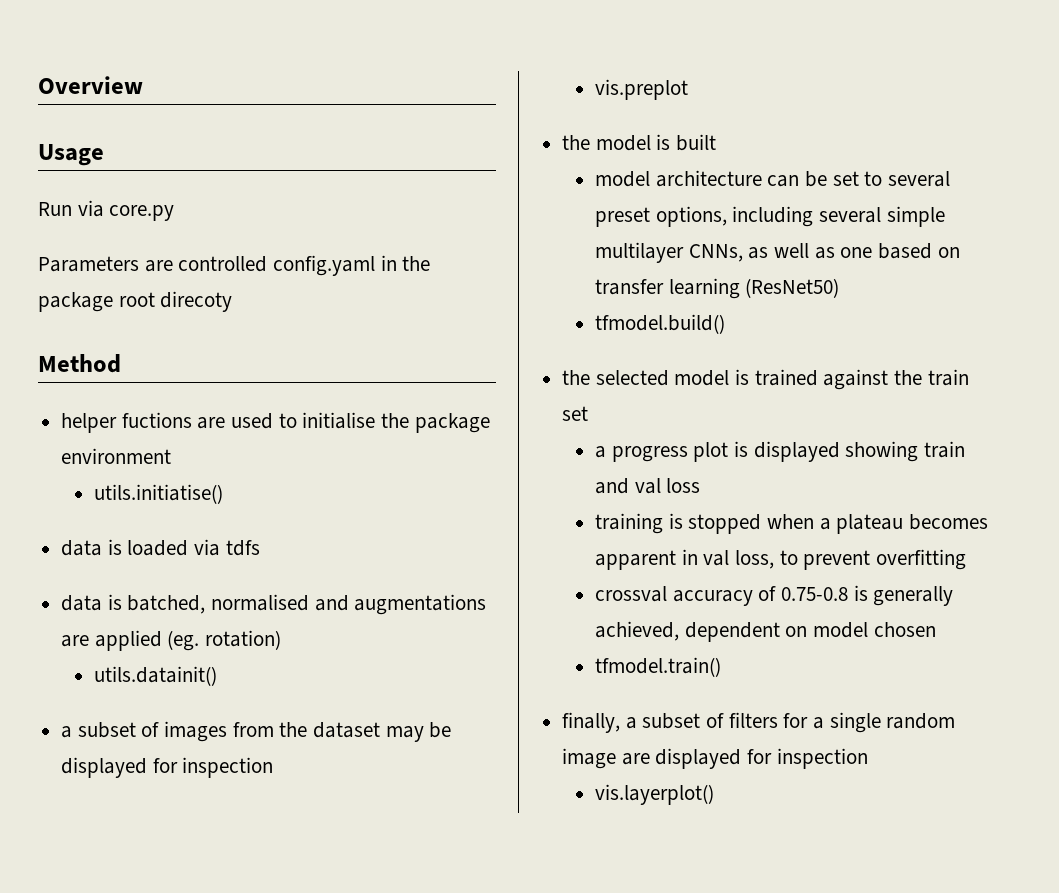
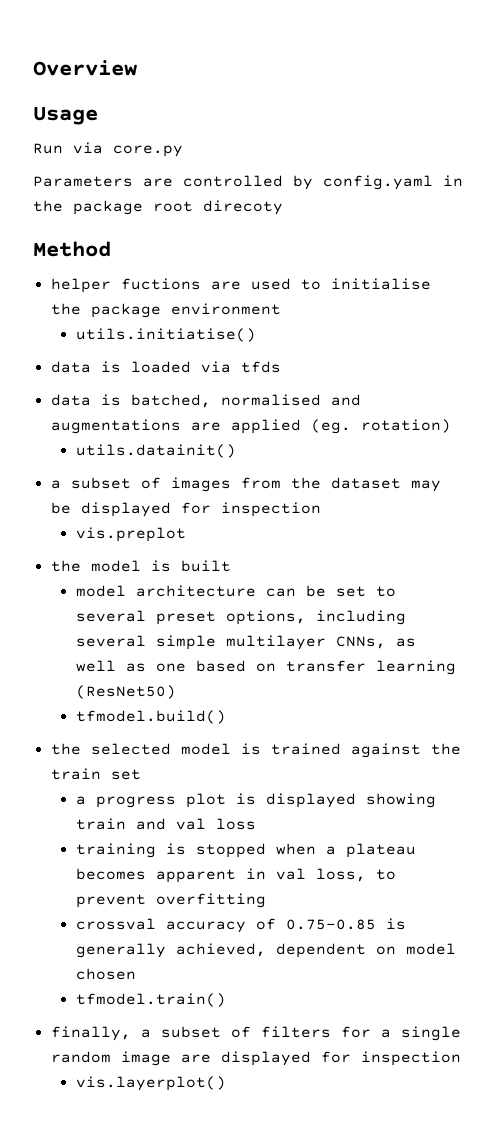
(268, 264) none -> [293,175,313,190] by
[225,540,260,556] tdfs -> [240,361,281,373] tfds
[781,587,849,601] 0.75-0.8 -> [285,919,376,930] 0.75-0.85

